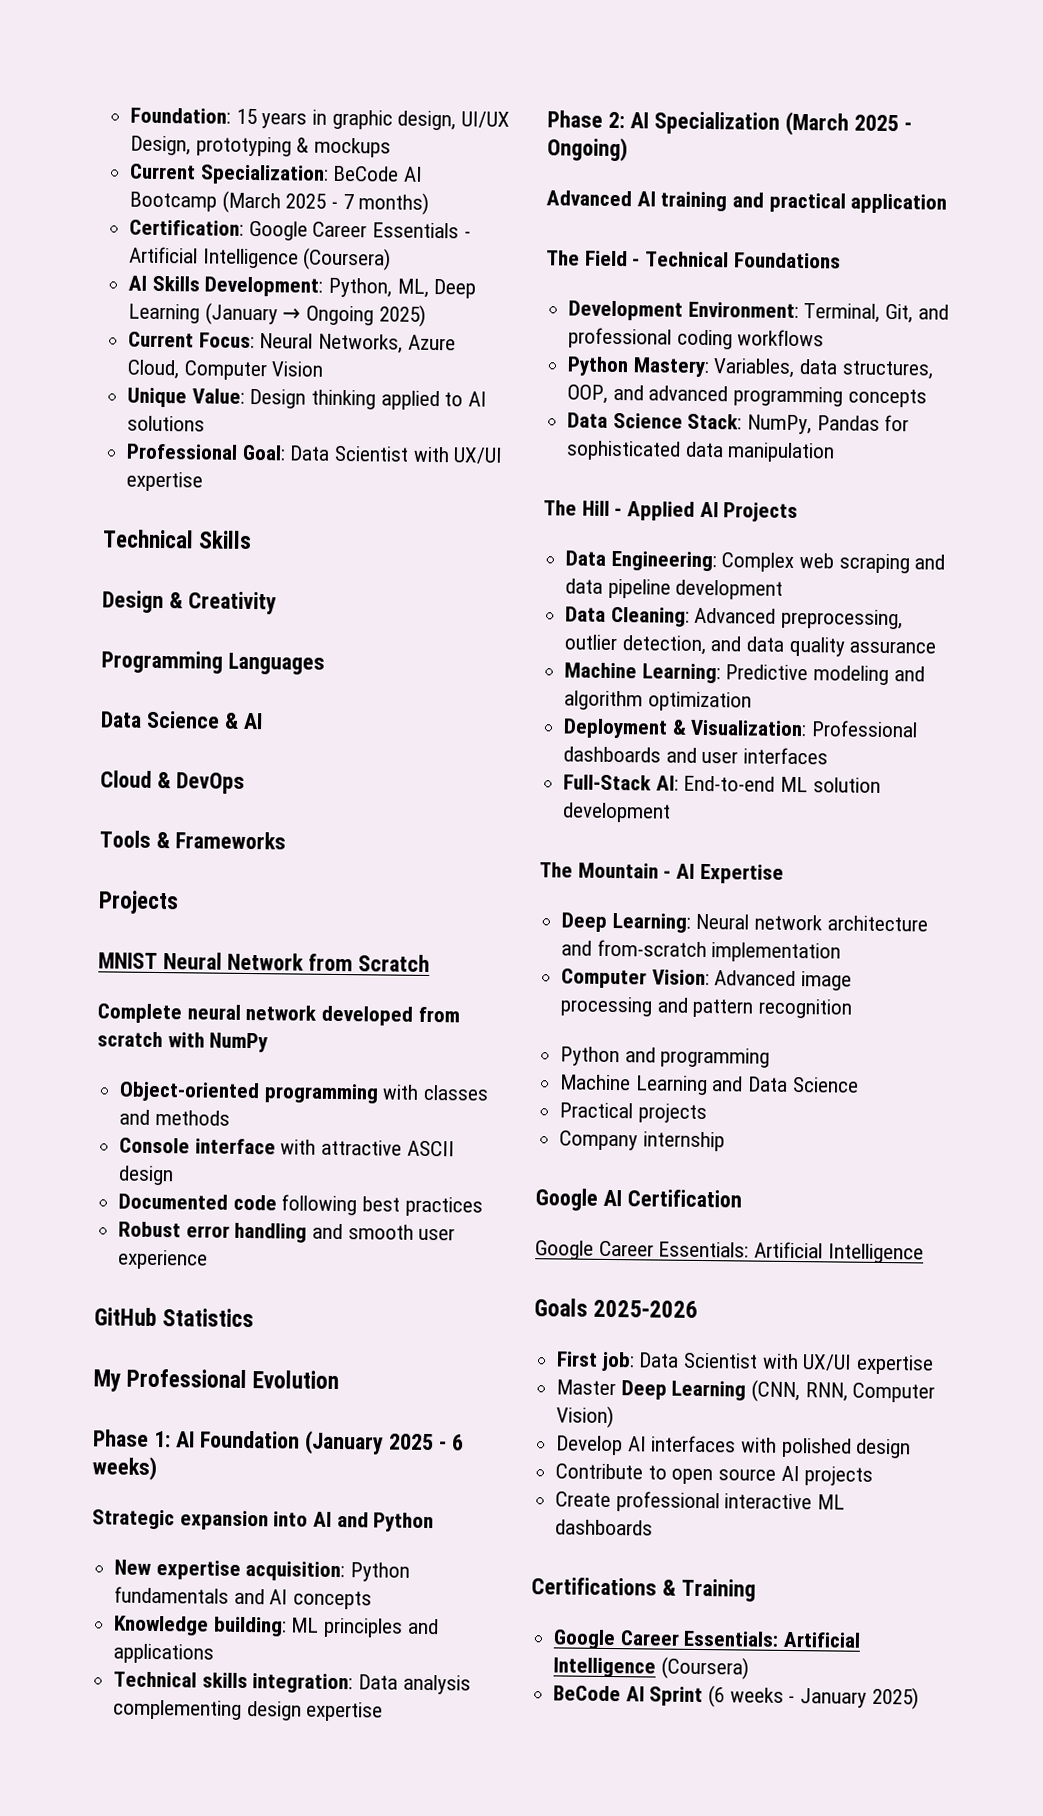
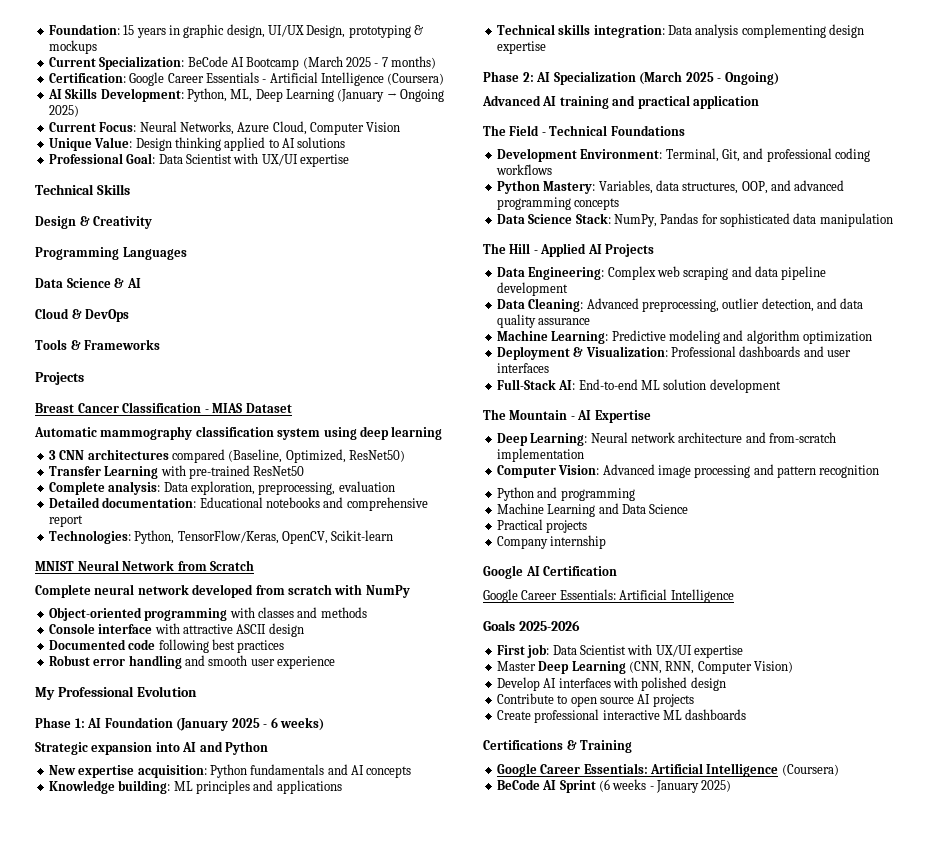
(179, 902) none -> [35,402,292,413] [34,426,443,440] [48,449,405,463] [48,465,305,479] [48,481,395,495] [48,497,428,511] [48,515,83,527] [48,530,394,544] // Breast Cancer Classification - MIAS Dataset // Automatic mammography classification system using deep learning // 3 CNN architectures compared (Baseline, Optimized, ResNet50) // Transfer Learning with pre-trained ResNet50 // Complete analysis: Data exploration, preprocessing, evaluation // Detailed documentation: Educational notebooks and comprehensive report // Technologies: Python, TensorFlow/Keras, OpenCV, Scikit-learn
[94,1307,255,1328] // GitHub Statistics -> (335, 662) none

